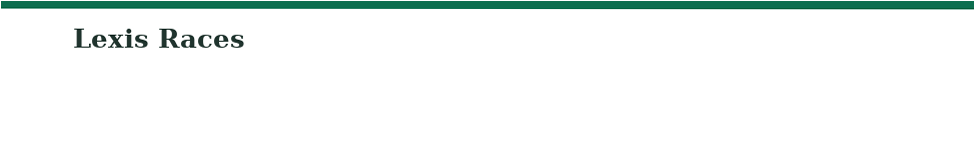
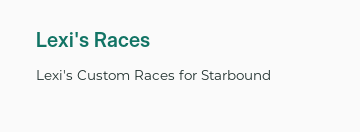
[73,28,246,48] Lexis Races -> [36,32,151,47] [36,70,271,80] Lexi's Races // Lexi's Custom Races for Starbound

